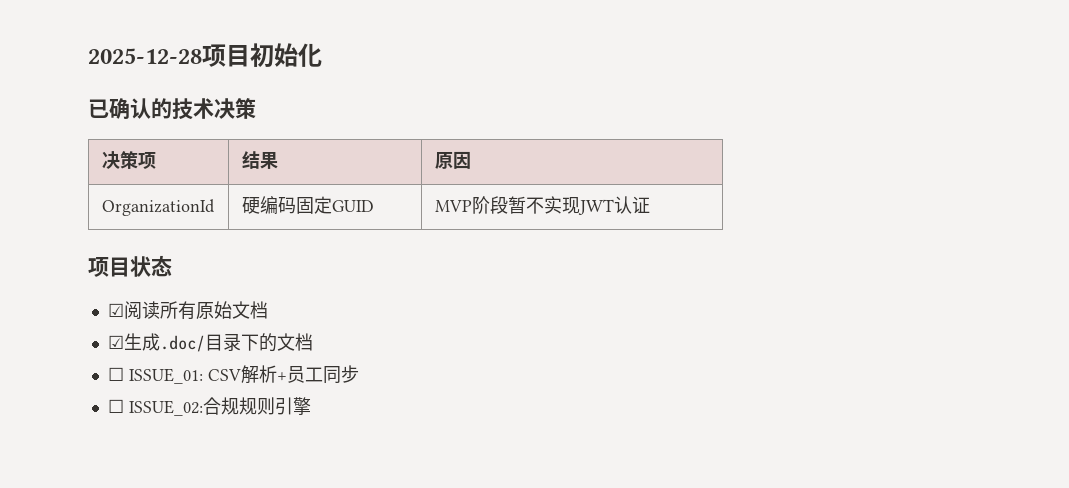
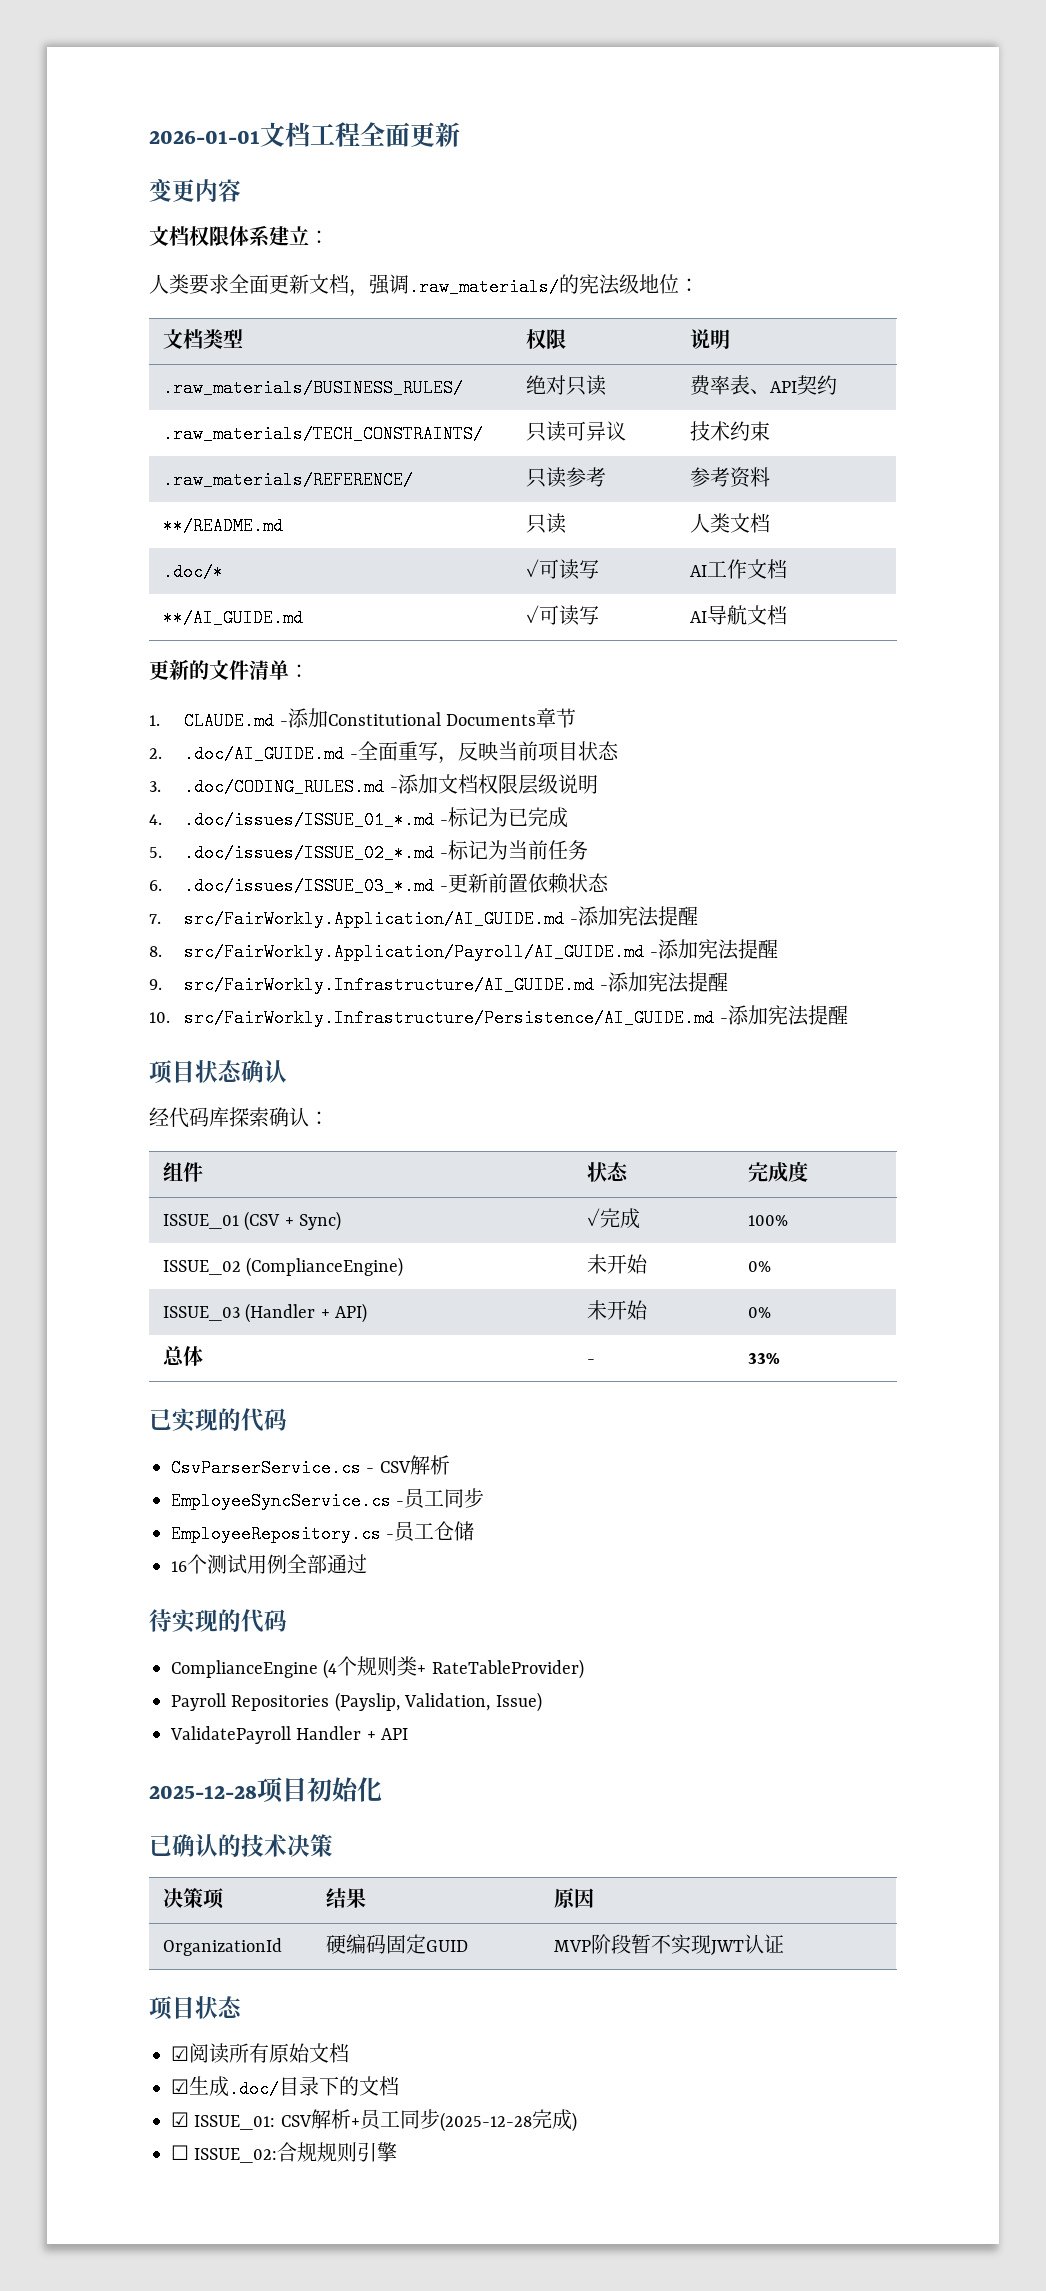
(88, 56) none -> [149,122,460,147] [149,179,241,202] [149,225,329,247] [149,274,699,297] [162,329,243,349] [525,329,566,349] [689,329,730,349] [162,379,463,397] [525,375,606,396] [689,375,837,396] [162,425,483,443] [525,421,626,442] [689,421,770,441] [162,471,413,489] [525,467,606,488] [689,467,770,488] [162,517,283,535] [525,513,566,534] [689,513,770,533] [162,563,223,581] [525,559,599,580] [689,559,787,579] [162,609,303,627] [525,605,599,626] [689,605,787,625] [149,659,309,680] [149,708,577,730] [149,741,619,764] [149,774,598,796] [149,807,568,829] [149,840,588,862] [149,873,609,895] [149,906,698,928] [149,939,778,961] [149,972,728,994] [149,1005,848,1027] [149,1060,287,1084] [149,1107,329,1128] [162,1162,203,1182] [586,1162,629,1182] [747,1161,808,1182] [162,1211,342,1231] [586,1208,640,1229] [747,1215,788,1226] [162,1257,404,1277] [586,1254,648,1274] [747,1261,771,1272] [162,1303,368,1323] [586,1300,648,1320] [747,1307,771,1318] [162,1346,203,1366] [586,1359,595,1364] [747,1353,780,1364] [149,1408,287,1432] [171,1455,450,1477] [171,1488,485,1510] [171,1521,475,1543] [171,1554,367,1574] [149,1609,287,1633] [171,1656,584,1679] [171,1692,542,1712] [170,1726,409,1744] 2026-01-01文档工程全面更新 // 变更内容 // 文档权限体系建立： // 人类要求全面更新文档，强调.raw_materials/的宪法级地位： // 文档类型 | 权限 | 说明 // .raw_materials/BUSINESS_RULES/ | 绝对只读 | 费率表、API契约 // .raw_materials/TECH_CONSTRAINTS/ | 只读可异议 | 技术约束 // .raw_materials/REFERENCE/ | 只读参考 | 参考资料 // **/README.md | 只读 | 人类文档 // .doc/* | ✓可读写 | AI工作文档 // **/AI_GUIDE.md | ✓可读写 | AI导航文档 // 更新的文件清单： // 1. CLAUDE.md -添加Constitutional Documents章节 // 2. .doc/AI_GUIDE.md -全面重写，反映当前项目状态 // 3. .doc/CODING_RULES.md -添加文档权限层级说明 // 4. .doc/issues/ISSUE_01_*.md -标记为已完成 // 5. .doc/issues/ISSUE_02_*.md -标记为当前任务 // 6. .doc/issues/ISSUE_03_*.md -更新前置依赖状态 // 7. src/FairWorkly.Application/AI_GUIDE.md -添加宪法提醒 // 8. src/FairWorkly.Application/Payroll/AI_GUIDE.md -添加宪法提醒 // 9. src/FairWorkly.Infrastructure/AI_GUIDE.md -添加宪法提醒 // 10. src/FairWorkly.Infrastructure/Persistence/AI_GUIDE.md -添加宪法提醒 // 项目状态确认 // 经代码库探索确认： // 组件 | 状态 | 完成度 // ISSUE_01 (CSV + Sync) | ✓完成 | 100% // ISSUE_02 (ComplianceEngine) | 未开始 | 0% // ISSUE_03 (Handler + API) | 未开始 | 0% // 总体 | - | 33% // 已实现的代码 // CsvParserService.cs - CSV解析 // EmployeeSyncService.cs -员工同步 // EmployeeRepository.cs -员工仓储 // 16个测试用例全部通过 // 待实现的代码 // ComplianceEngine (4个规则类+ RateTableProvider) // Payroll Repositories (Payslip, Validation, Issue) // ValidatePayroll Handler + API //
[107,367,124,381] ☐ -> [171,2112,189,2127] ☑
(359, 374) none -> [439,2109,577,2132] (2025-12-28完成)

